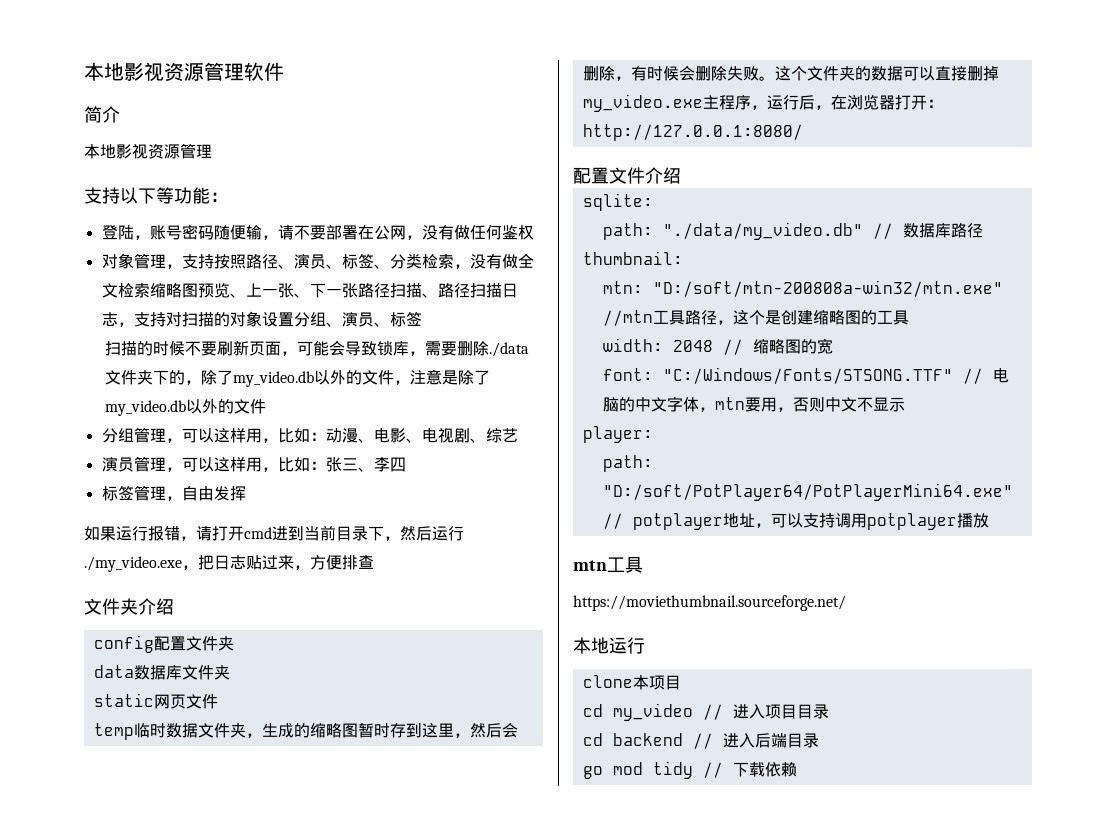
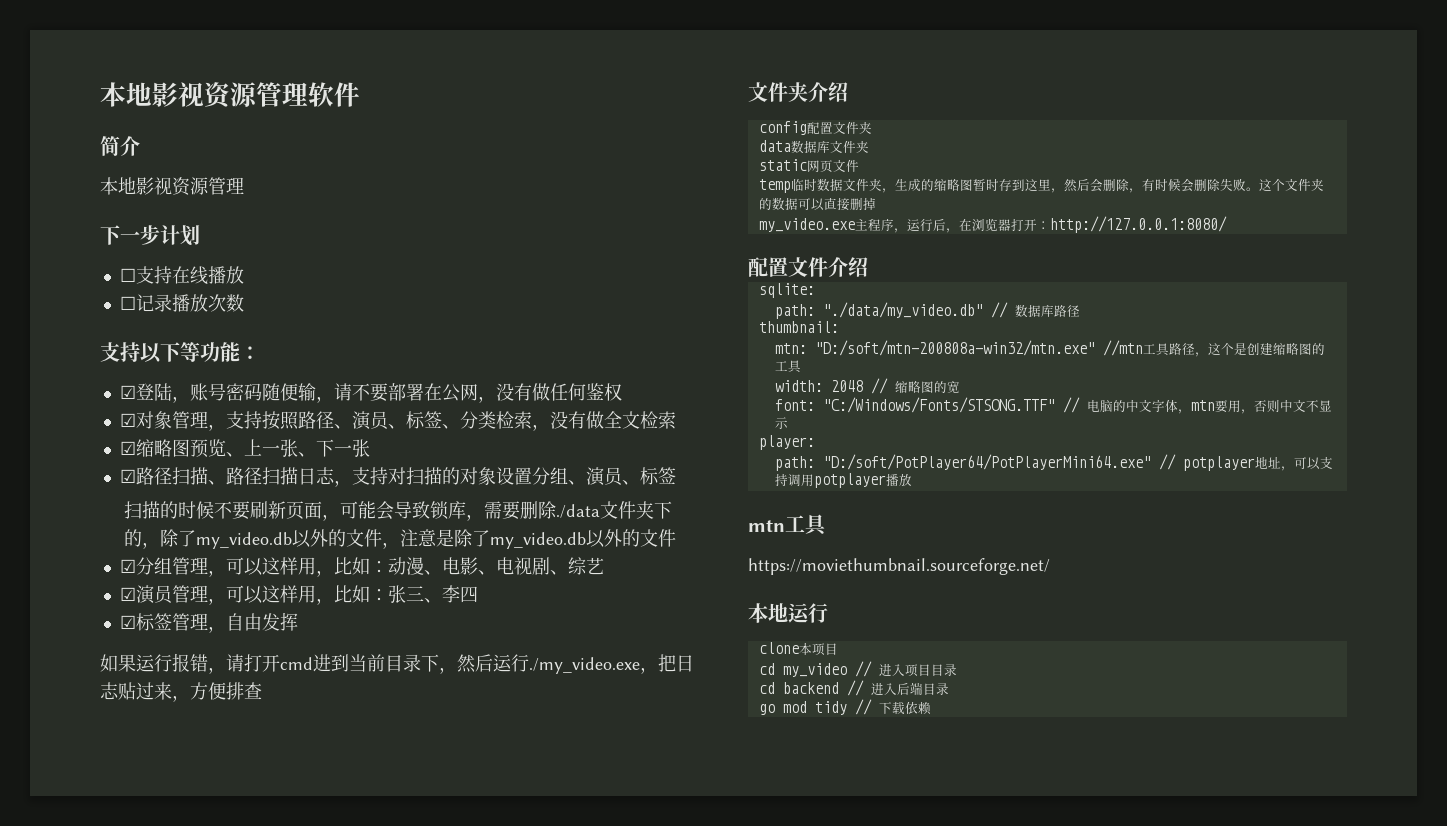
(212, 151) none -> [100,225,200,246] [119,266,244,285] [119,294,244,312] // 下一步计划 // ☐支持在线播放 // ☐记录播放次数
(228, 197) none -> [119,385,136,399] ☑
(534, 232) none -> [119,413,136,427] ☑
(150, 290) none -> [119,441,136,455] // ☑
(358, 290) none -> [119,469,136,483] // ☑
(267, 406) none -> [119,559,136,573] ☑
(518, 435) none -> [119,587,136,601] ☑
(406, 464) none -> [119,615,136,629] ☑

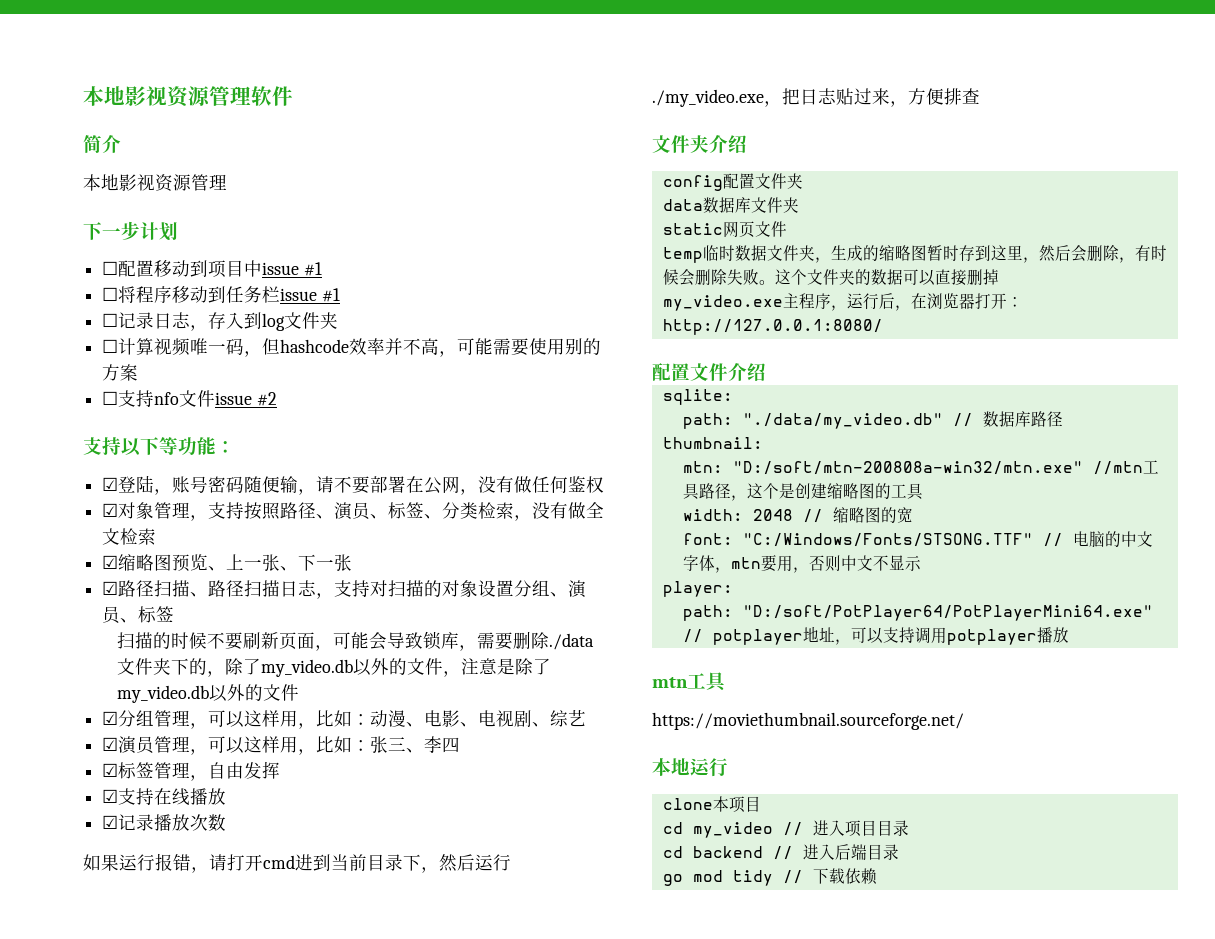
[135,266,244,285] [119,294,244,312] 支持在线播放 // ☐记录播放次数 -> [118,260,322,278] [102,286,340,303] [102,312,339,331] [102,338,602,357] [102,364,139,381] [102,390,277,407] 配置移动到项目中issue #1 // ☐将程序移动到任务栏issue #1 // ☐记录日志，存入到log文件夹 // ☐计算视频唯一码，但hashcode效率并不高，可能需要使用别的方案 // ☐支持nfo文件issue #2
(298, 621) none -> [102,788,227,806] [102,814,227,831] // ☑支持在线播放 // ☑记录播放次数

